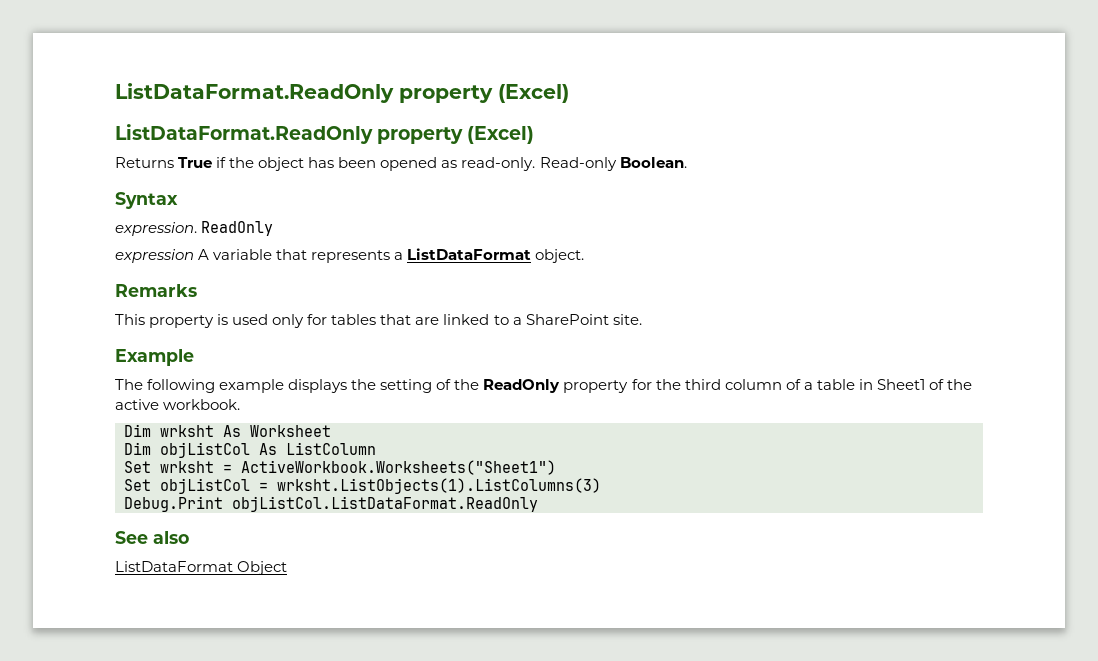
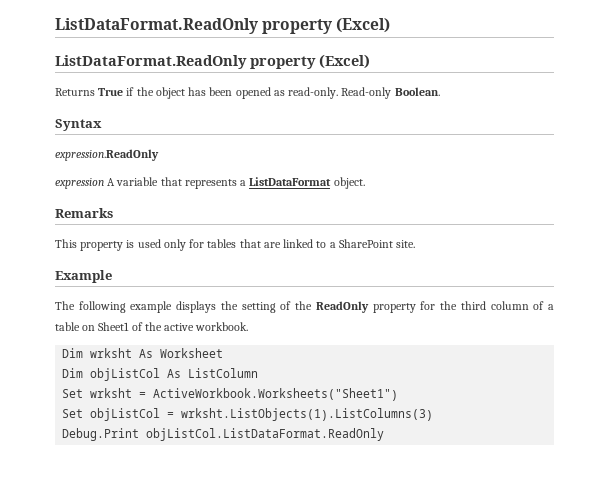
[115,221,274,236] expression. ReadOnly -> [55,149,159,161] expression.ReadOnly
[858,379,873,390] in -> [82,325,96,331] on
[115,531,189,544] [115,561,288,575] // See also // ListDataFormat Object -> (385, 434) none

